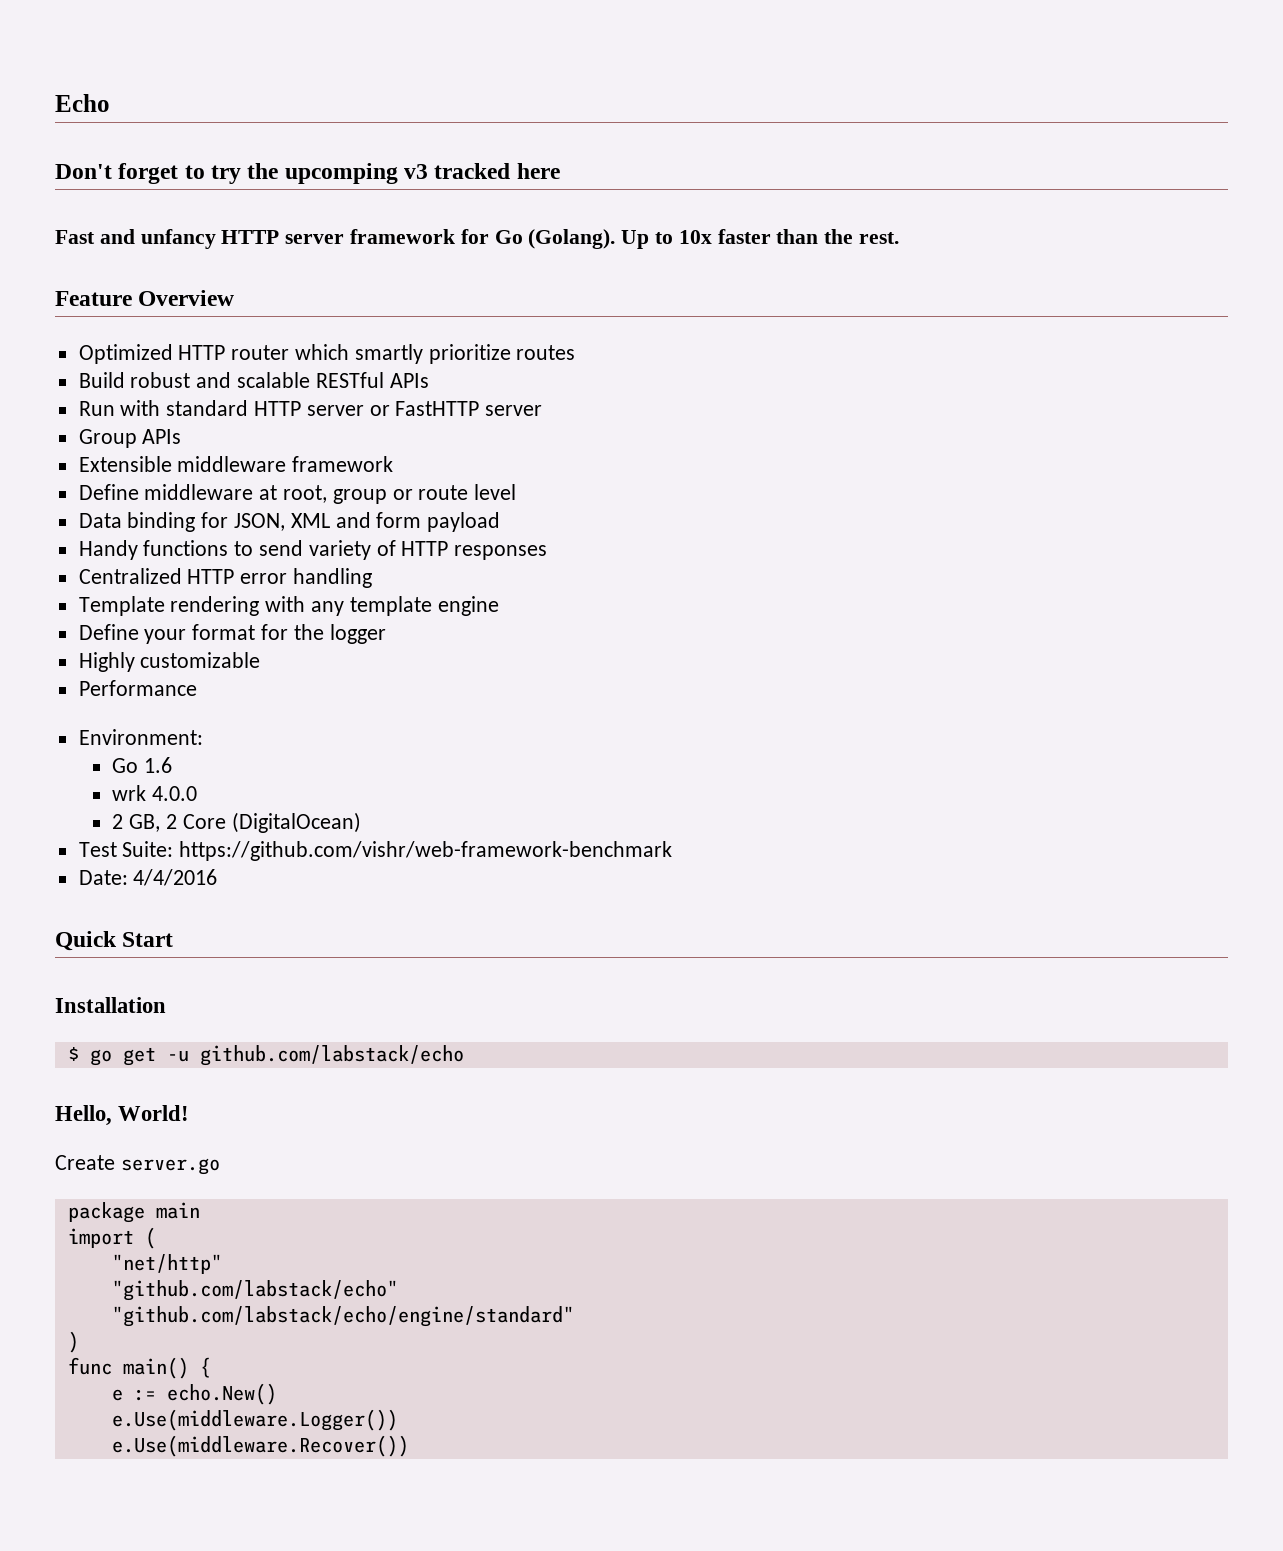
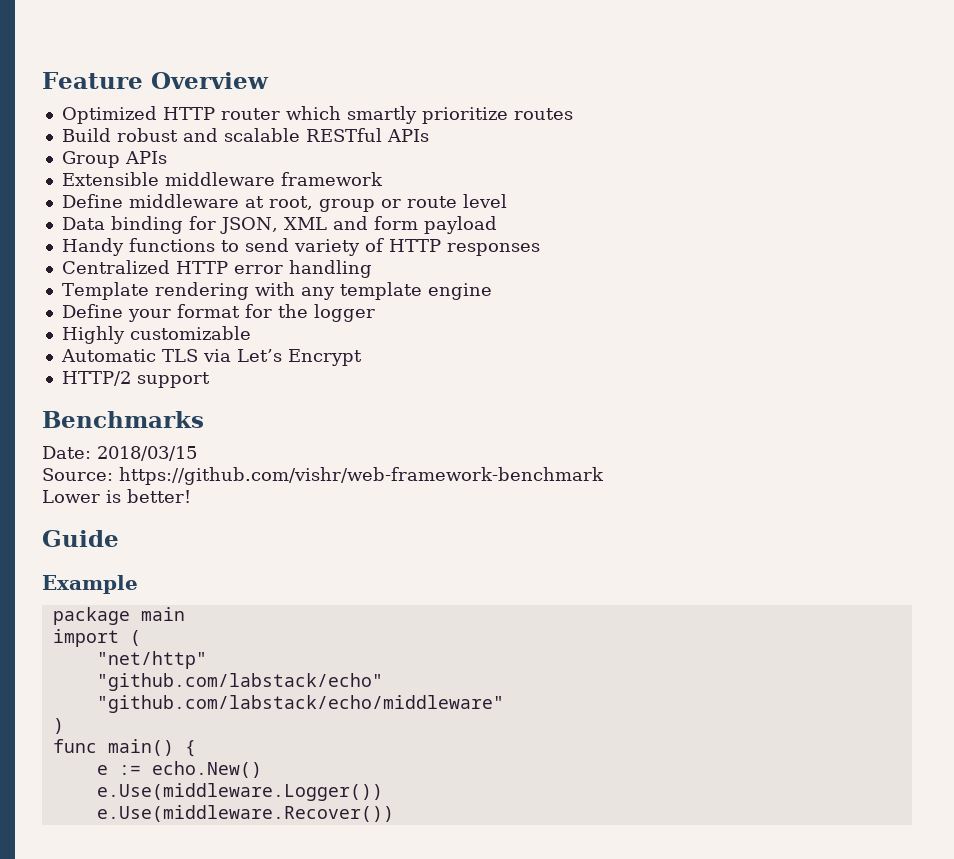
[55,94,110,112] [55,163,560,184] [55,229,900,249] Echo // Don't forget to try the upcomping v3 tracked here // Fast and unfancy HTTP server framework for Go (Golang). Up to 10x faster than the rest. // -> (42, 80) none
[78,400,543,416] // Run with standard HTTP server or FastHTTP server -> (429, 135) none
[78,680,197,696] [78,729,203,745] [112,757,173,773] [112,785,198,801] [112,812,361,833] [78,841,673,861] [78,869,218,886] [55,931,174,951] [55,997,166,1013] [67,1045,464,1066] [55,1105,190,1126] [55,1155,220,1175] Performance // Environment: // Go 1.6 // wrk 4.0.0 // 2 GB, 2 Core (DigitalOcean) // Test Suite: https://github.com/vishr/web-framework-benchmark // Date: 4/4/2016 // Quick Start // Installation // $ go get -u github.com/labstack/echo // Hello, World! // Create server.go -> [60,349,362,366] [61,371,210,388] [42,411,204,428] [42,446,197,461] [42,467,604,485] [42,489,191,503] [42,530,119,547] [42,575,138,594] Automatic TLS via Let’s Encrypt // HTTP/2 support // Benchmarks // Date: 2018/03/15 // Source: https://github.com/vishr/web-framework-benchmark // Lower is better! // Guide // Example
[111,1306,574,1327] "github.com/labstack/echo/engine/standard" -> [96,695,504,713] "github.com/labstack/echo/middleware"

